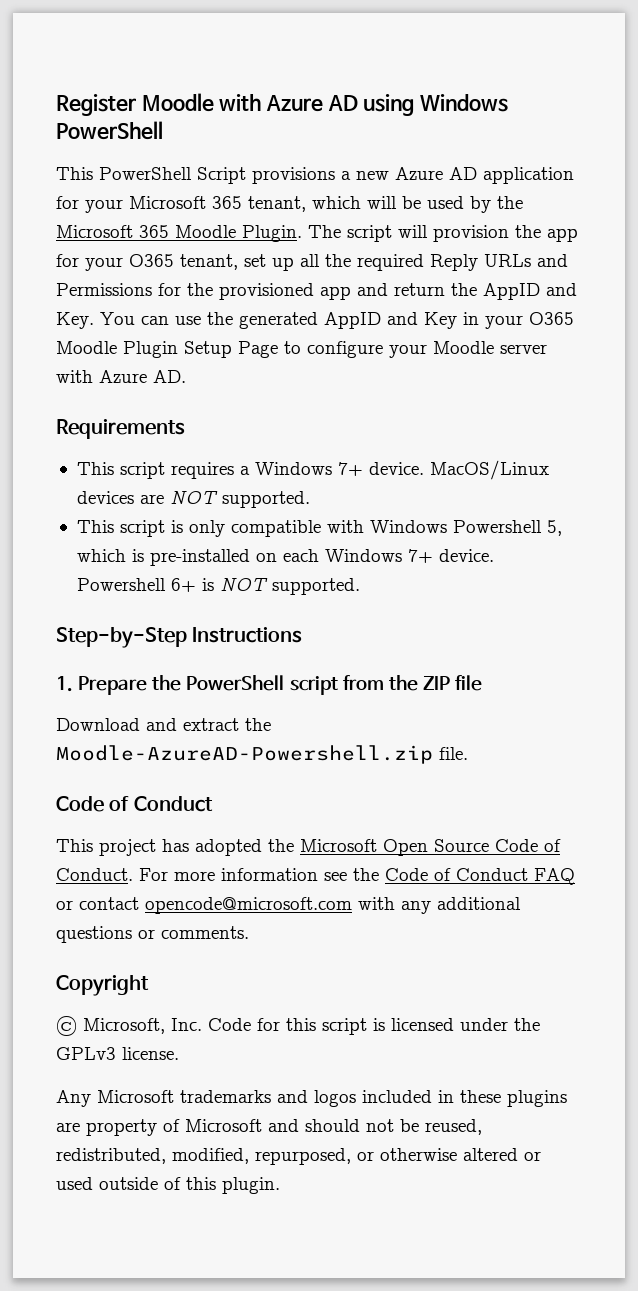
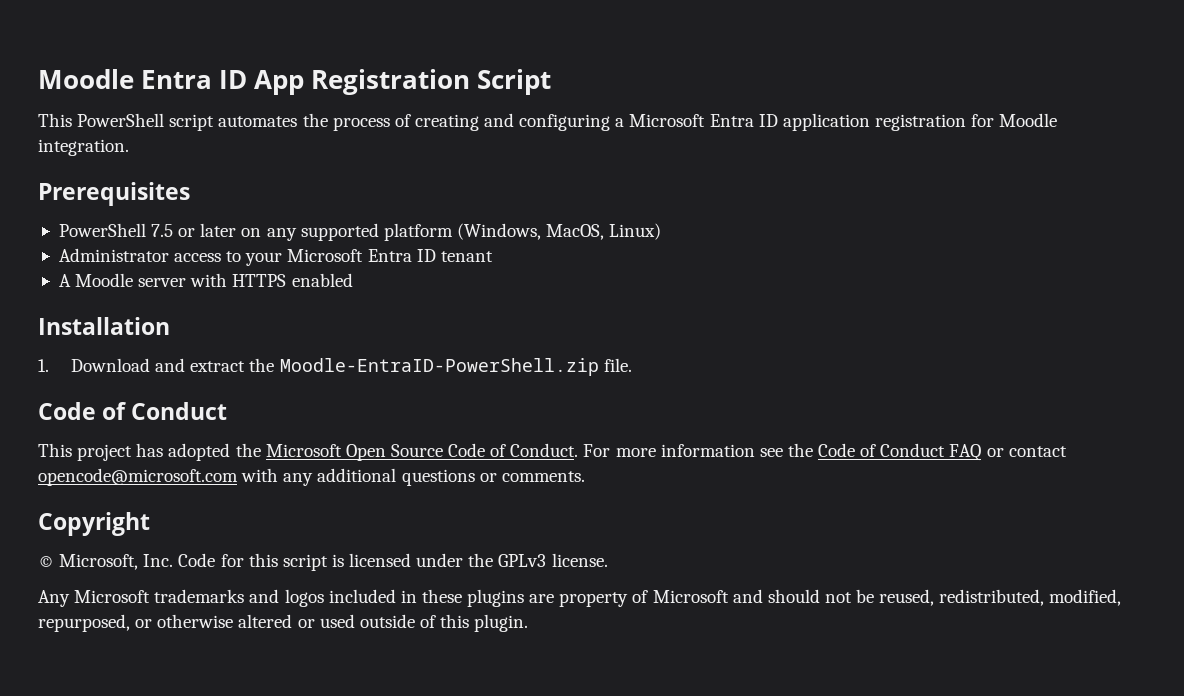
[56,93,509,116] [56,121,163,140] [56,167,574,184] [56,196,523,213] [56,225,578,242] [56,254,568,271] [56,283,577,300] [56,312,574,329] [56,341,547,358] [56,370,186,383] [56,419,185,439] [76,460,549,480] [76,490,310,508] [76,520,562,537] [76,549,494,566] [76,577,360,595] [56,627,303,648] [56,675,483,695] Register Moodle with Azure AD using Windows PowerShell // This PowerShell Script provisions a new Azure AD application for your Microsoft 365 tenant, which will be used by the Microsoft 365 Moodle Plugin. The script will provision the app for your O365 tenant, set up all the required Reply URLs and Permissions for the provisioned app and return the AppID and Key. You can use the generated AppID and Key in your O365 Moodle Plugin Setup Page to configure your Moodle server with Azure AD. // Requirements // This script requires a Windows 7+ device. MacOS/Linux devices are NOT supported. // This script is only compatible with Windows Powershell 5, which is pre-installed on each Windows 7+ device. Powershell 6+ is NOT supported. // Step-by-Step Instructions // 1. Prepare the PowerShell script from the ZIP file // -> [38,69,551,95] [38,113,1058,131] [38,139,129,156] [38,182,190,206] [58,223,662,241] [58,248,493,266] [58,273,353,287] [38,317,170,335] [38,359,49,372] Moodle Entra ID App Registration Script // This PowerShell script automates the process of creating and configuring a Microsoft Entra ID application registration for Moodle integration. // Prerequisites // PowerShell 7.5 or later on any supported platform (Windows, MacOS, Linux) // Administrator access to your Microsoft Entra ID tenant // A Moodle server with HTTPS enabled // Installation // 1.
[56,745,433,764] Moodle-AzureAD-Powershell.zip -> [279,358,599,376] Moodle-EntraID-PowerShell.zip

